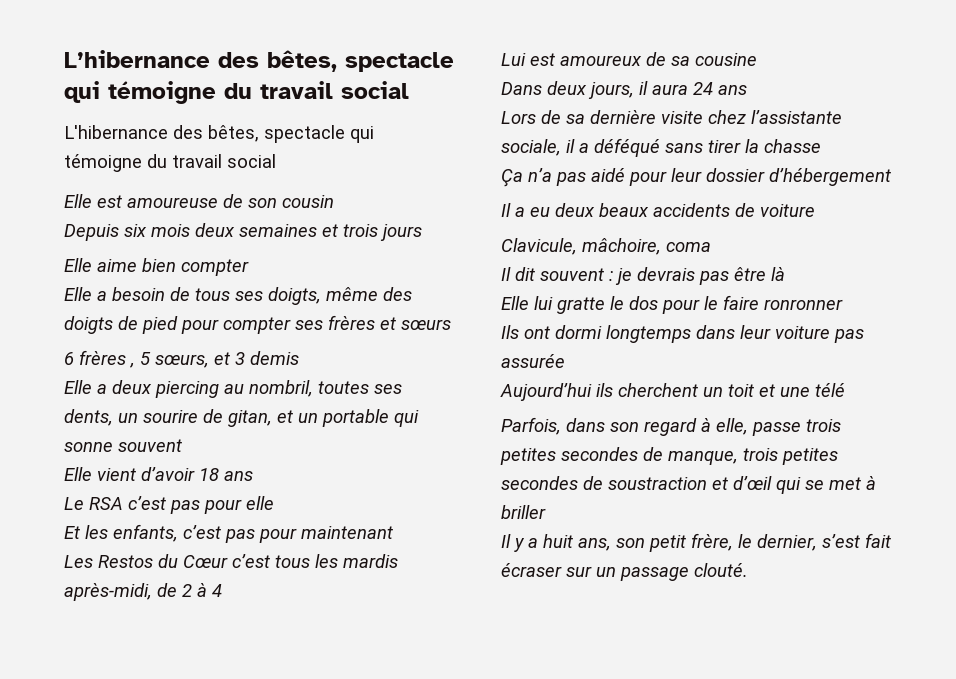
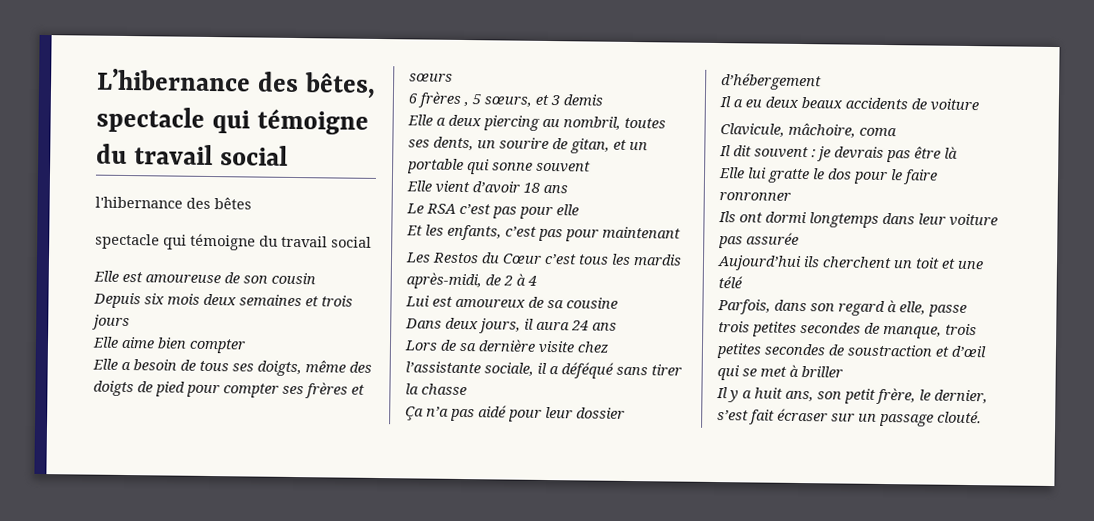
[64,50,454,72] [64,81,409,104] [64,125,259,142] L’hibernance des bêtes, spectacle qui témoigne du travail social // L'hibernance des bêtes, -> [96,68,376,99] [96,106,369,135] [96,143,288,166] [95,196,252,210] L’hibernance des bêtes, spectacle qui témoigne du travail social // l'hibernance des bêtes //

